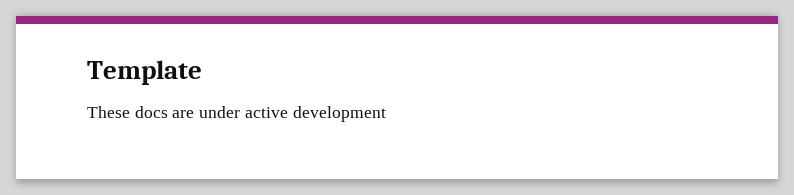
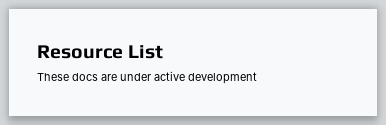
[87,60,202,85] Template -> [37,45,164,59] Resource List

